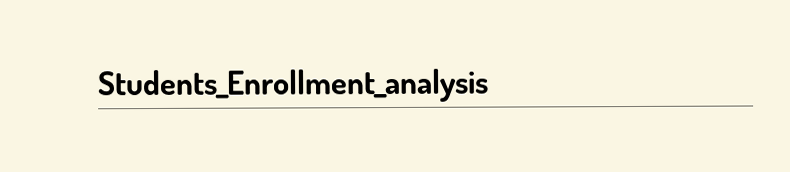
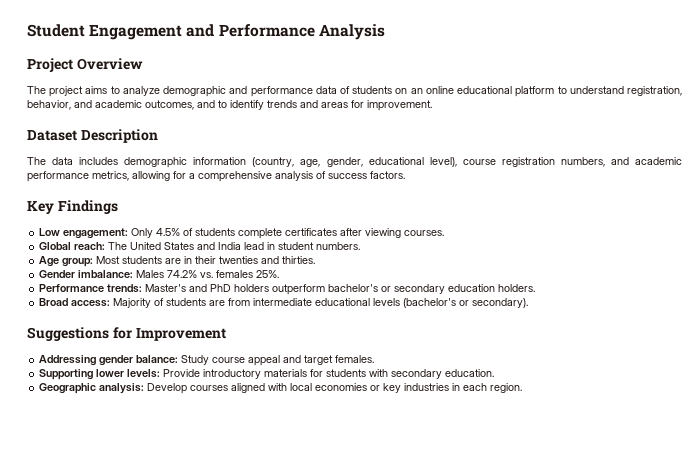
[97,68,489,104] Students_Enrollment_analysis -> [27,24,385,40] [27,58,143,72] [27,86,682,97] [27,100,432,111] [27,129,158,143] [27,157,682,168] [27,171,405,182] [27,200,118,214] [39,228,445,239] [39,242,361,250] [39,256,316,267] [39,270,280,278] [39,284,536,295] [39,298,529,308] [27,327,226,341] [39,355,375,366] [39,369,495,380] [39,383,523,394] Student Engagement and Performance Analysis // Project Overview // The project aims to analyze demographic and performance data of students on an online educational platform to understand registration, behavior, and academic outcomes, and to identify trends and areas for improvement. // Dataset Description // The data includes demographic information (country, age, gender, educational level), course registration numbers, and academic performance metrics, allowing for a comprehensive analysis of success factors. // Key Findings // Low engagement: Only 4.5% of students complete certificates after viewing courses. // Global reach: The United States and India lead in student numbers. // Age group: Most students are in their twenties and thirties. // Gender imbalance: Males 74.2% vs. females 25%. // Performance trends: Master's and PhD holders outperform bachelor's or secondary education holders. // Broad access: Majority of students are from intermediate educational levels (bachelor's or secondary). // Suggestions for Improvement // Addressing gender balance: Study course appeal and target females. // Supporting lower levels: Provide introductory materials for students with secondary education. // Geographic analysis: Develop courses aligned with local economies or key industries in each region.

